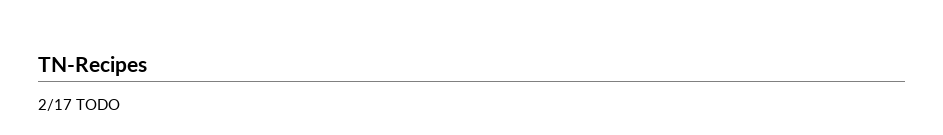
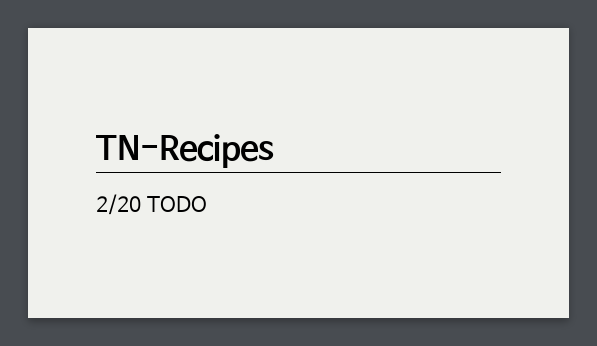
[38,99,72,111] 2/17 -> [96,194,141,215] 2/20

